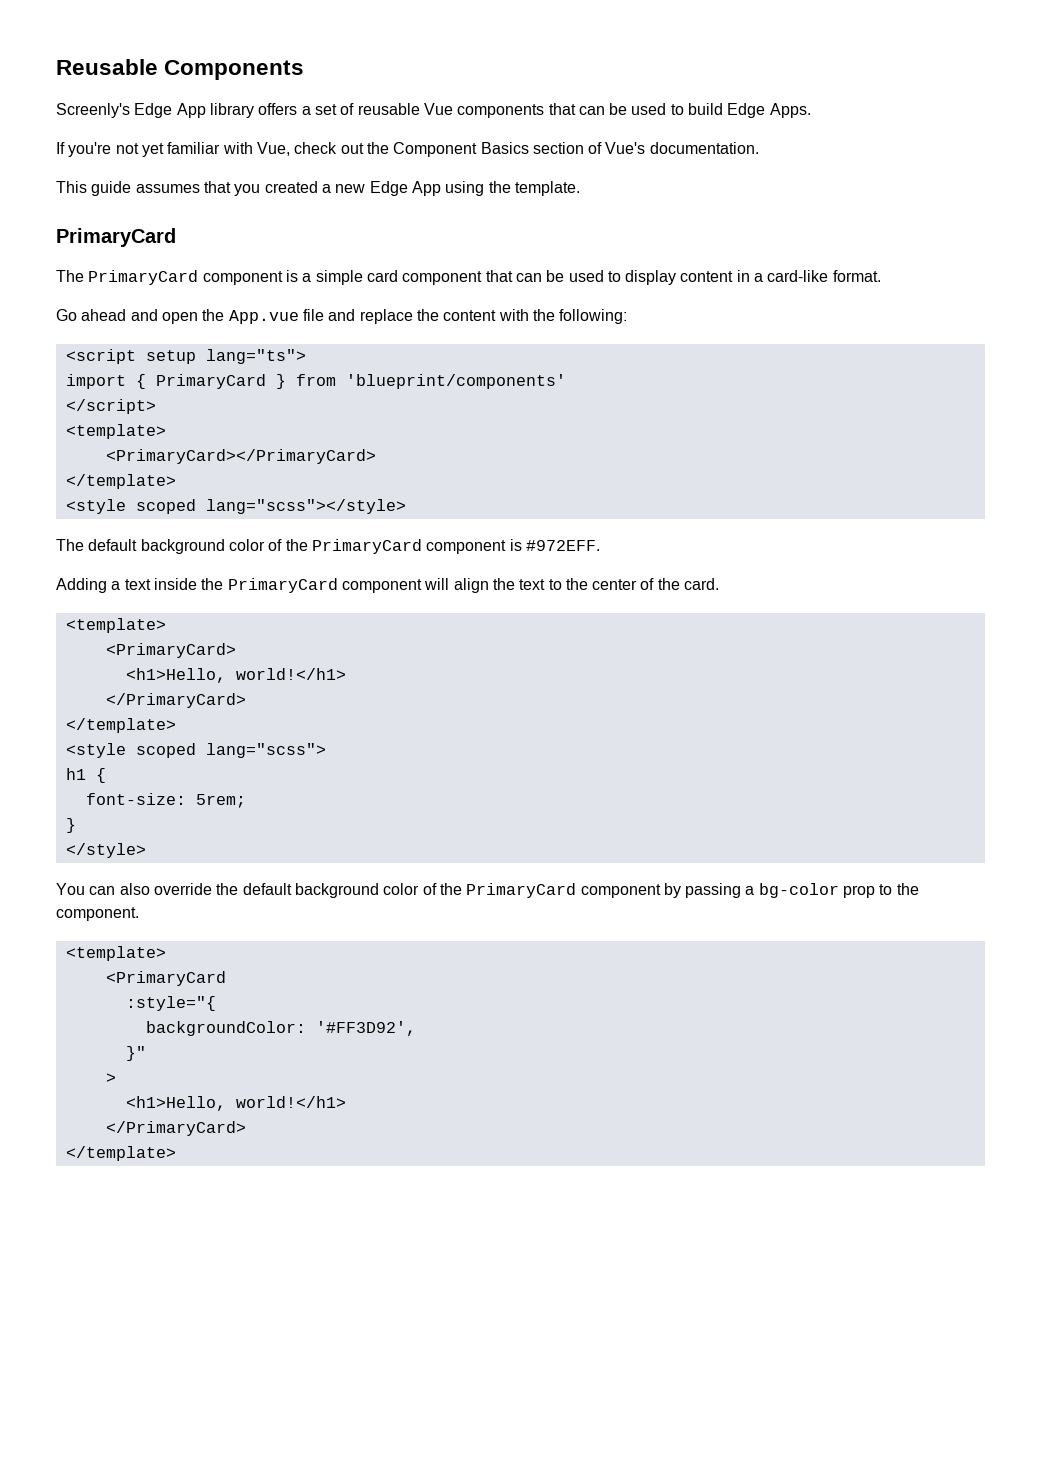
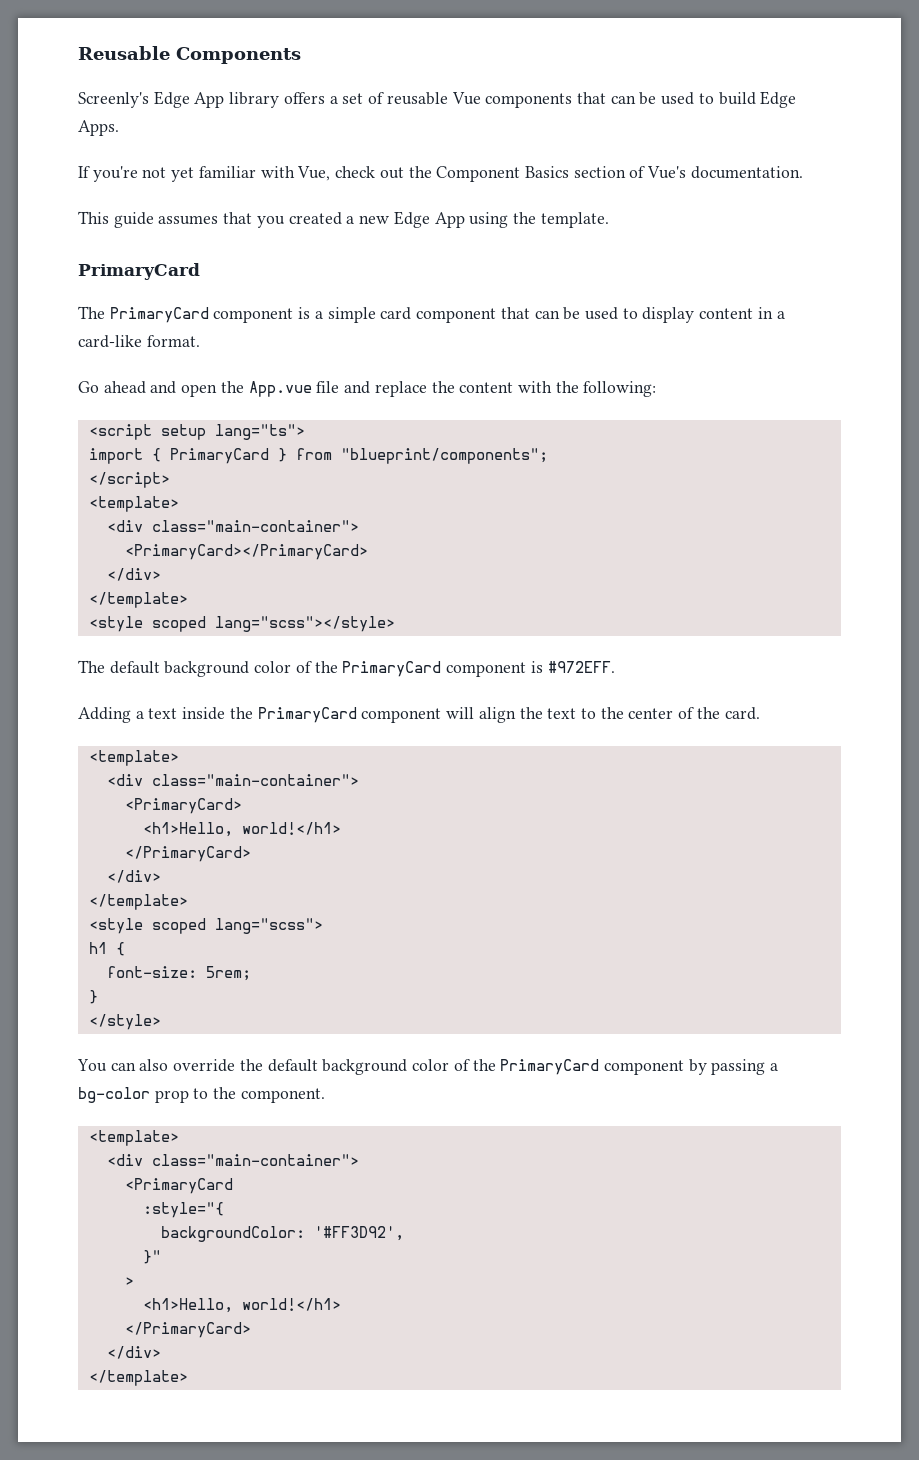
[345,374,566,389] 'blueprint/components' -> [340,448,548,464] "blueprint/components";
(166, 431) none -> [106,520,359,532] // <div class="main-container">
(376, 456) none -> [106,568,161,581] // </div>
(166, 625) none -> [106,774,359,786] // <div class="main-container">
(246, 700) none -> [106,870,161,883] // </div>
(166, 953) none -> [106,1154,359,1166] // <div class="main-container">
(246, 1128) none -> [106,1346,161,1359] // </div>

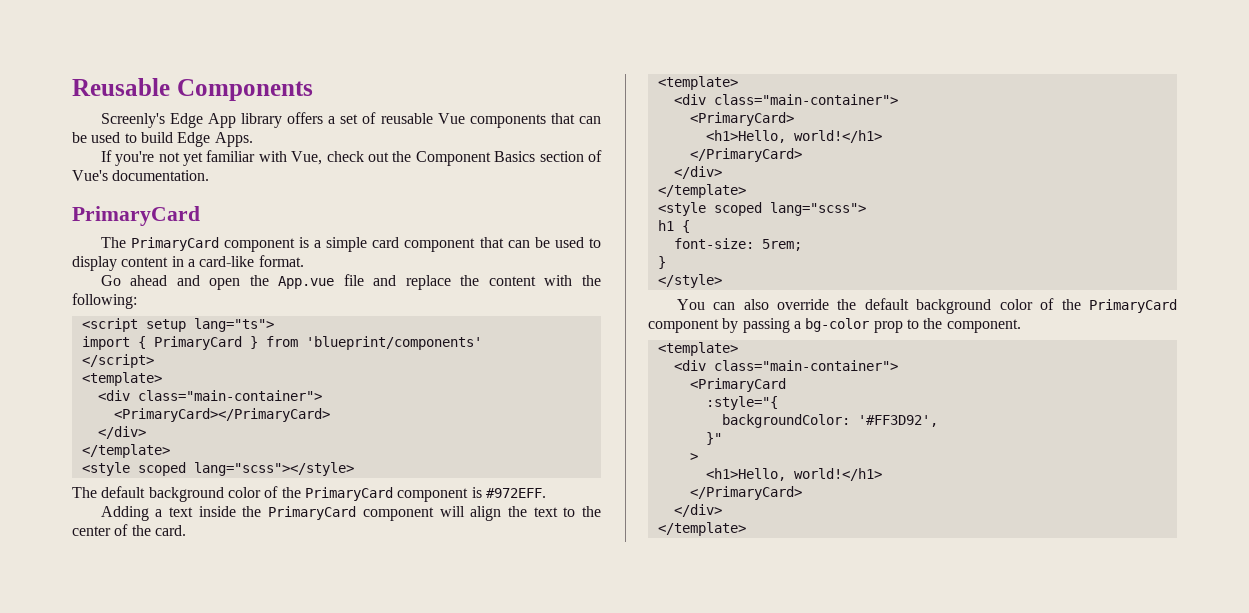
[78,211,609,228] // This guide assumes that you created a new Edge App using the template. -> (210, 175) none
[340,448,548,464] "blueprint/components"; -> [305,336,482,350] 'blueprint/components'

